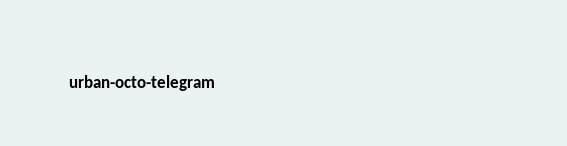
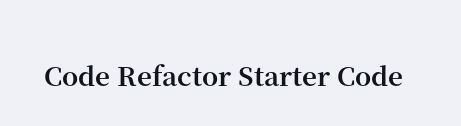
[69,75,215,91] urban-octo-telegram -> [44,64,404,86] Code Refactor Starter Code

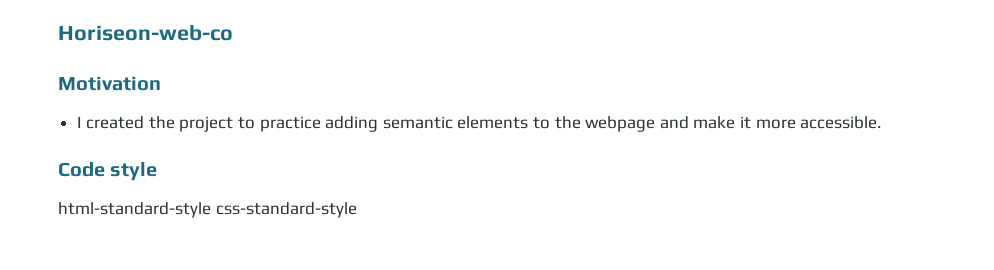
[44,64,404,86] Code Refactor Starter Code -> [58,24,233,41] [58,76,161,91] [76,116,882,132] [58,162,158,181] [58,202,357,218] Horiseon-web-co // Motivation // I created the project to practice adding semantic elements to the webpage and make it more accessible. // Code style // html-standard-style css-standard-style

